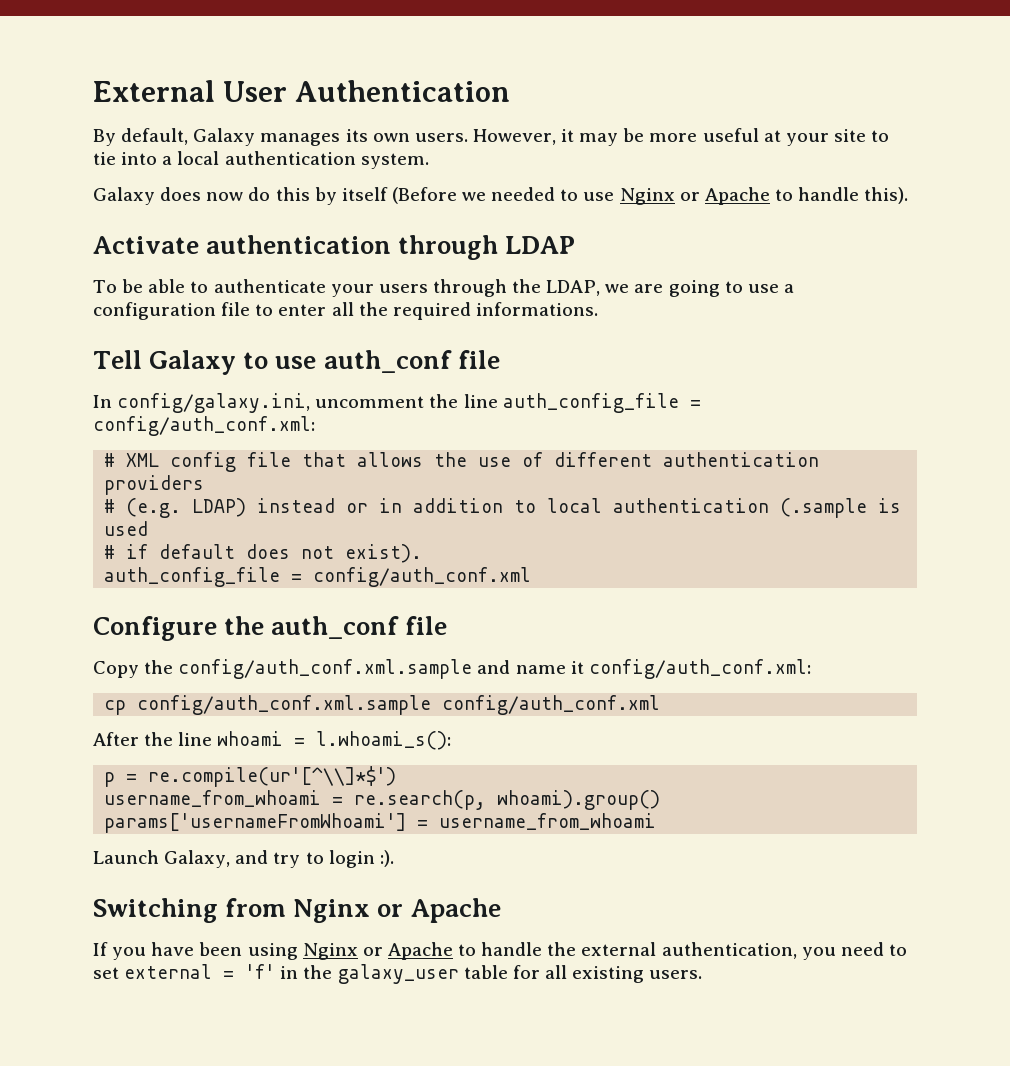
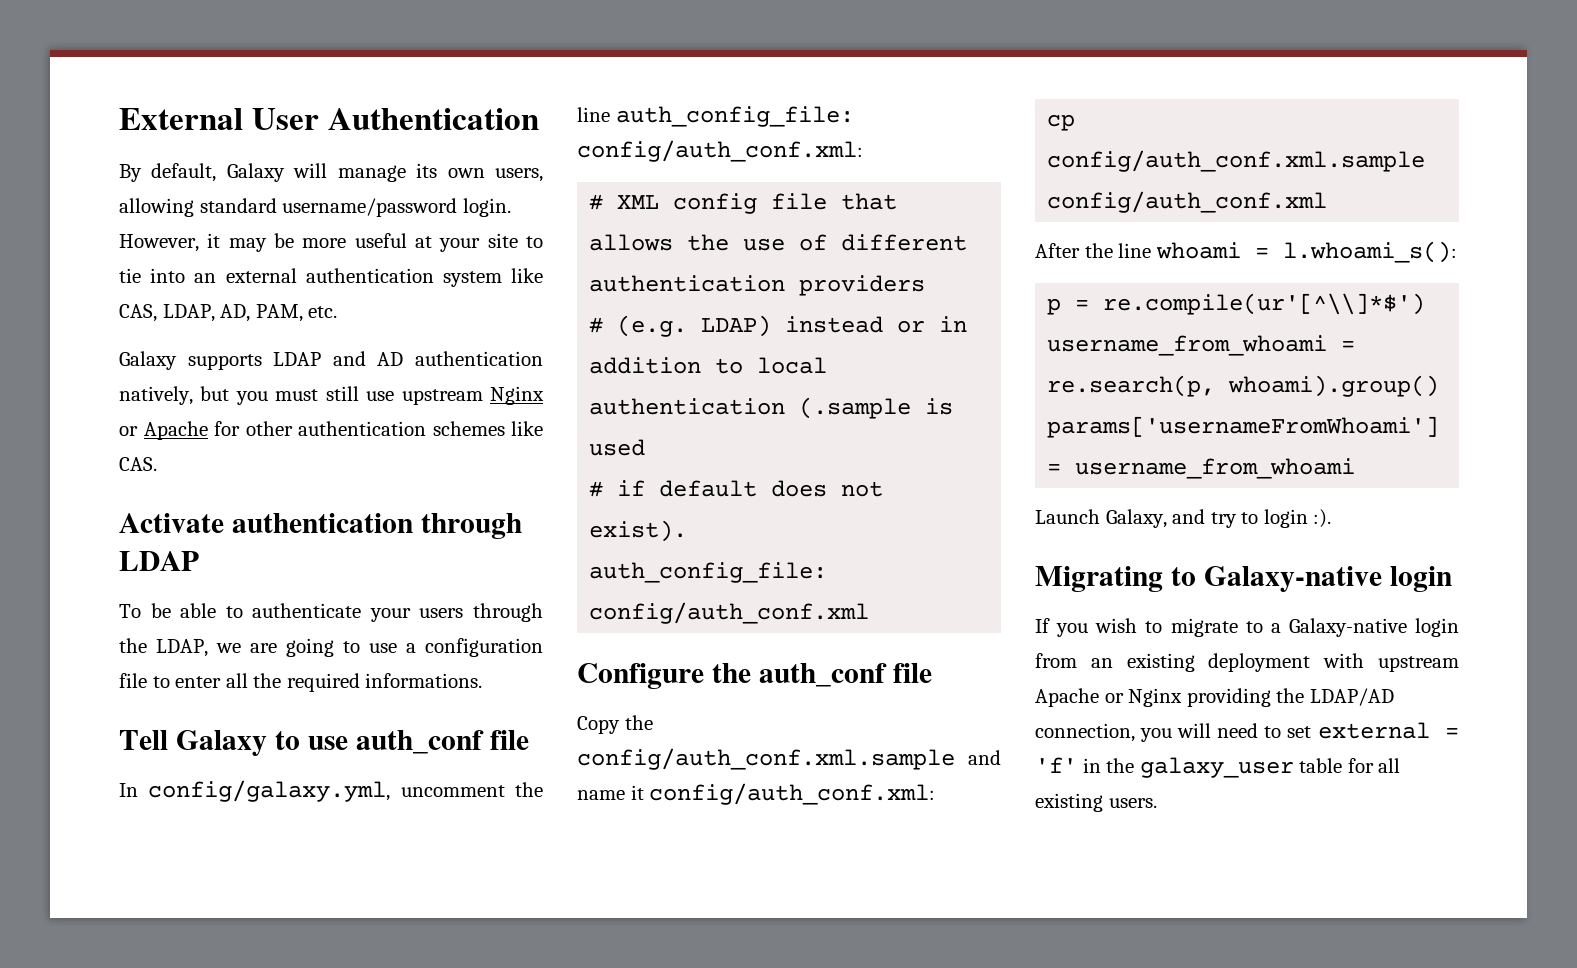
[260,129,468,146] manages its own users. -> [293,163,543,182] [119,198,511,217] will manage its own users, allowing standard username/password login.
[162,151,429,169] [93,187,909,205] a local authentication system. // Galaxy does now do this by itself (Before we needed to use Nginx or Apache to handle this). -> [194,268,543,287] [119,304,338,322] [119,351,543,370] [119,386,544,405] [119,421,543,440] [119,457,157,471] an external authentication system like CAS, LDAP, AD, PAM, etc. // Galaxy supports LDAP and AD authentication natively, but you must still use upstream Nginx or Apache for other authentication schemes like CAS.
[117,393,311,413] config/galaxy.ini, -> [148,780,391,802] config/galaxy.yml,
[502,393,701,413] auth_config_file = -> [615,106,854,127] auth_config_file:
[104,567,303,587] auth_config_file = -> [589,562,828,583] auth_config_file:
[93,898,501,923] [93,942,836,960] Switching from Nginx or Apache // If you have been using Nginx or Apache to handle the external authentication, you -> [1035,566,1452,592] [1035,618,1459,637] [1035,653,1459,672] [1035,688,1394,707] [1035,723,1212,742] Migrating to Galaxy-native login // If you wish to migrate to a Galaxy-native login from an existing deployment with upstream Apache or Nginx providing the LDAP/AD connection, you will

